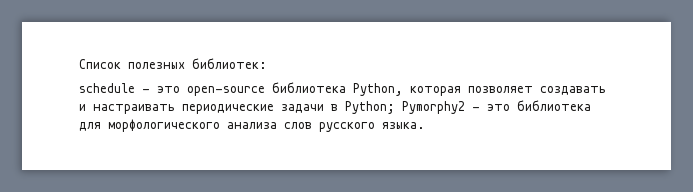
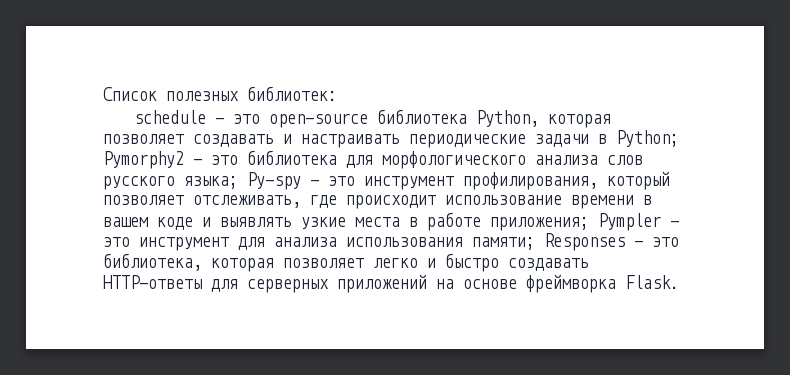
[382,122,425,129] языка. -> [184,171,670,190] [103,195,652,209] [103,212,679,231] [103,233,679,251] [103,253,589,272] [103,274,679,293] языка; Py-spy - это инструмент профилирования, который позволяет отслеживать, где происходит использование времени в вашем коде и выявлять узкие места в работе приложения; Pympler — это инструмент для анализа использования памяти; Responses — это библиотека, которая позволяет легко и быстро создавать HTTP-ответы для серверных приложений на основе фреймворка Flask.

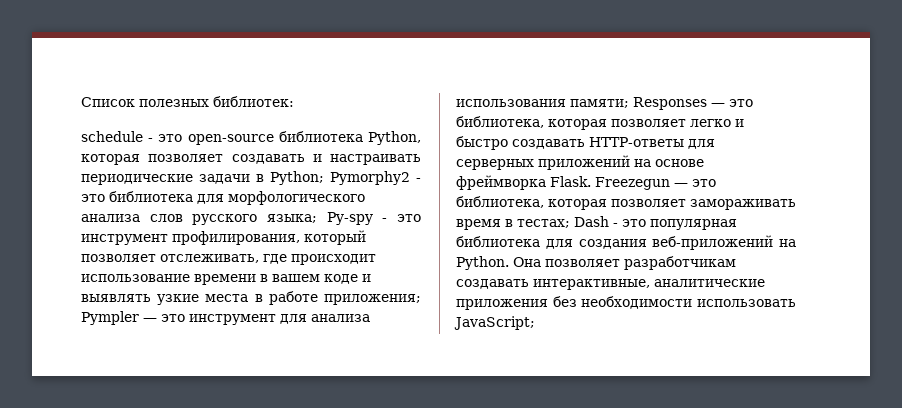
(679, 282) none -> [595,177,716,190] [456,196,796,210] [456,216,737,230] [456,235,796,250] [456,256,736,270] [456,279,765,290] [456,296,796,310] [454,316,535,330] Freezegun — это библиотека, которая позволяет замораживать время в тестах; Dash - это популярная библиотека для создания веб-приложений на Python. Она позволяет разработчикам создавать интерактивные, аналитические приложения без необходимости использовать JavaScript;

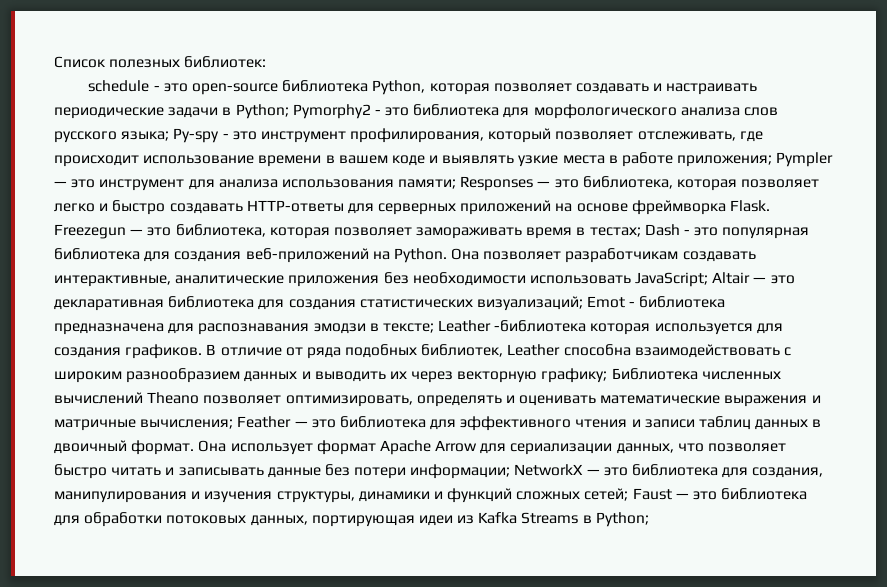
(535, 323) none -> [712,272,795,284] [54,296,726,311] [54,320,783,335] [54,344,792,359] [54,368,781,383] [54,392,821,407] [54,416,822,431] [54,440,787,455] [54,464,824,479] [54,488,808,503] [54,512,649,527] Altair — это декларативная библиотека для создания статистических визуализаций; Emot - библиотека предназначена для распознавания эмодзи в тексте; Leather -библиотека которая используется для создания графиков. В отличие от ряда подобных библиотек, Leather способна взаимодействовать с широким разнообразием данных и выводить их через векторную графику; Библиотека численных вычислений Theano позволяет оптимизировать, определять и оценивать математические выражения и матричные вычисления; Feather — это библиотека для эффективного чтения и записи таблиц данных в двоичный формат. Она использует формат Apache Arrow для сериализации данных, что позволяет быстро читать и записывать данные без потери информации; NetworkX — это библиотека для создания, манипулирования и изучения структуры, динамики и функций сложных сетей; Faust — это библиотека для обработки потоковых данных, портирующая идеи из Kafka Streams в Python;

